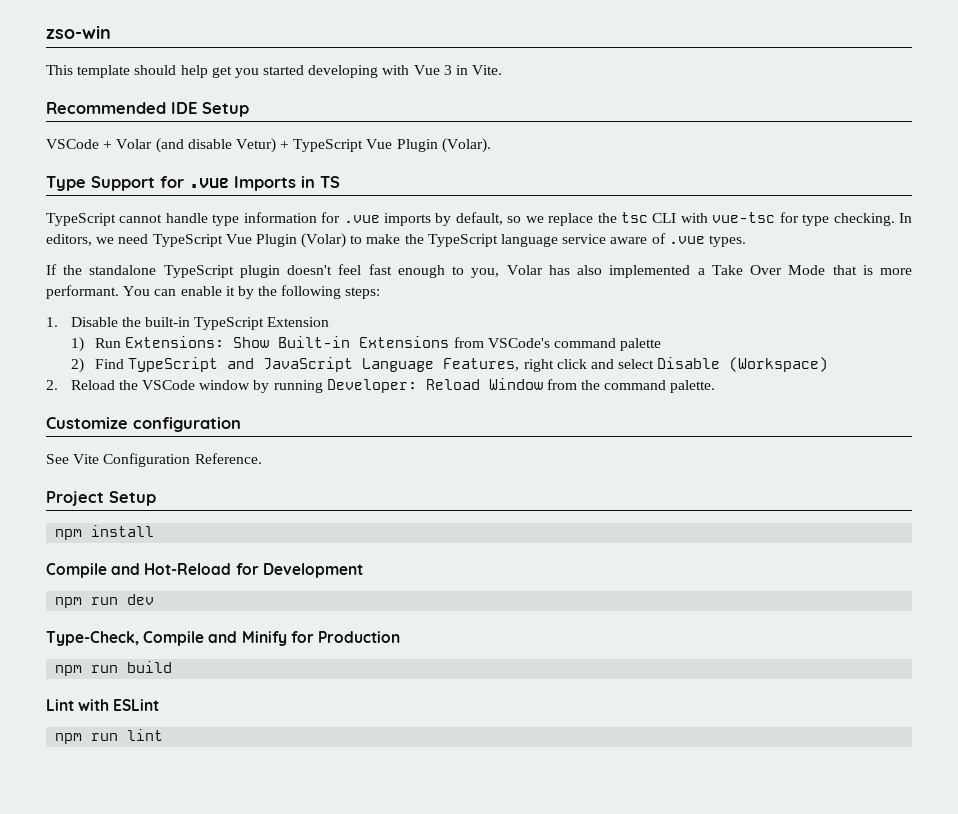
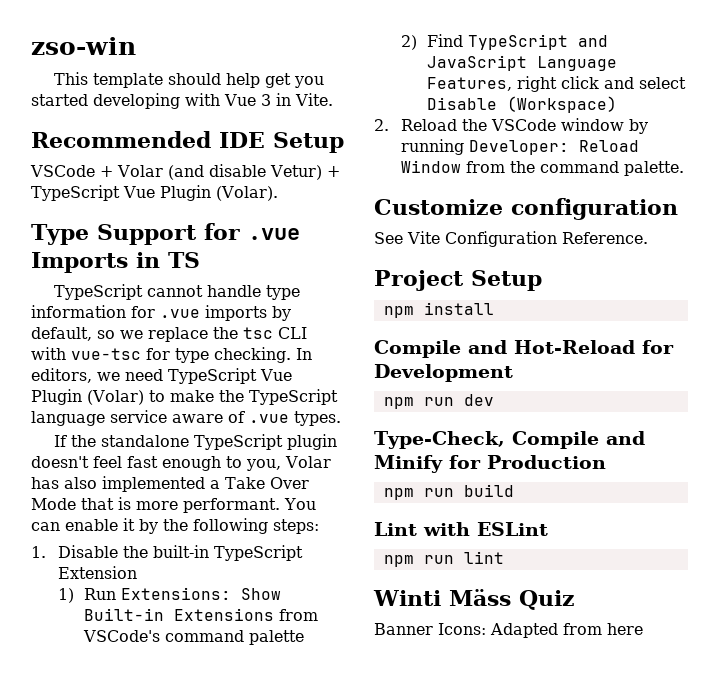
(164, 735) none -> [373,589,575,610] [374,623,643,638] // Winti Mäss Quiz // Banner Icons: Adapted from here

